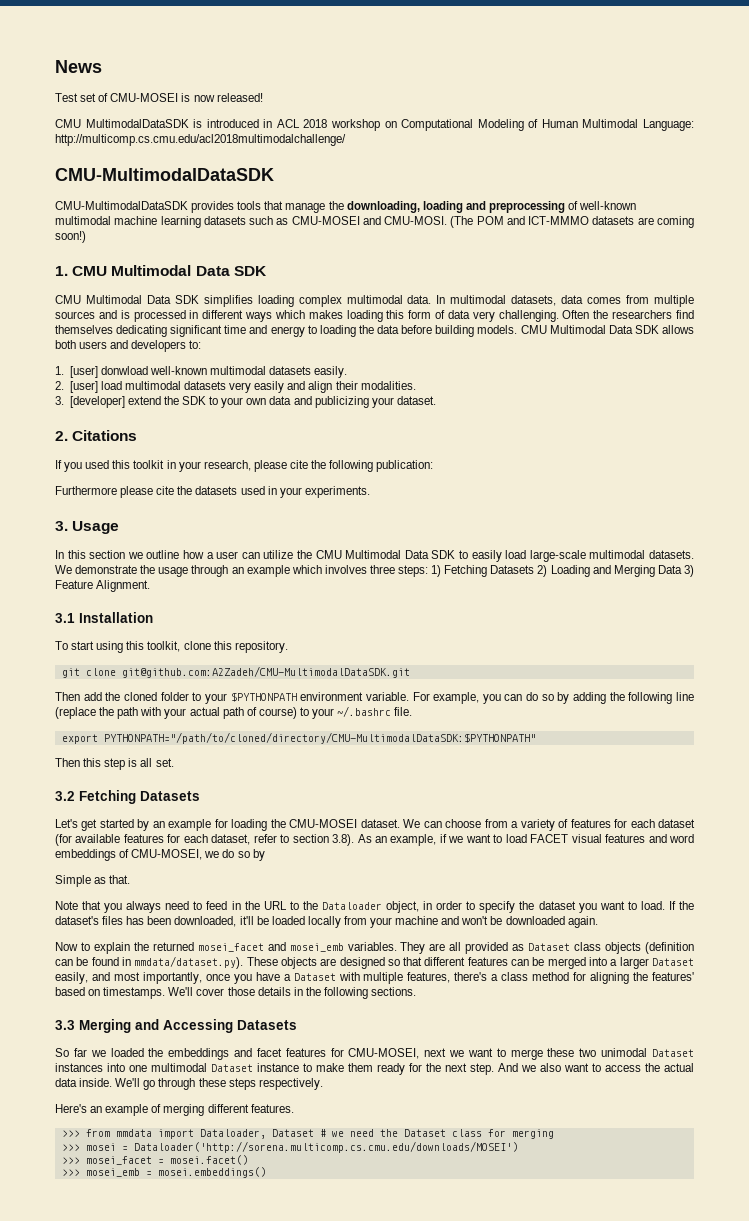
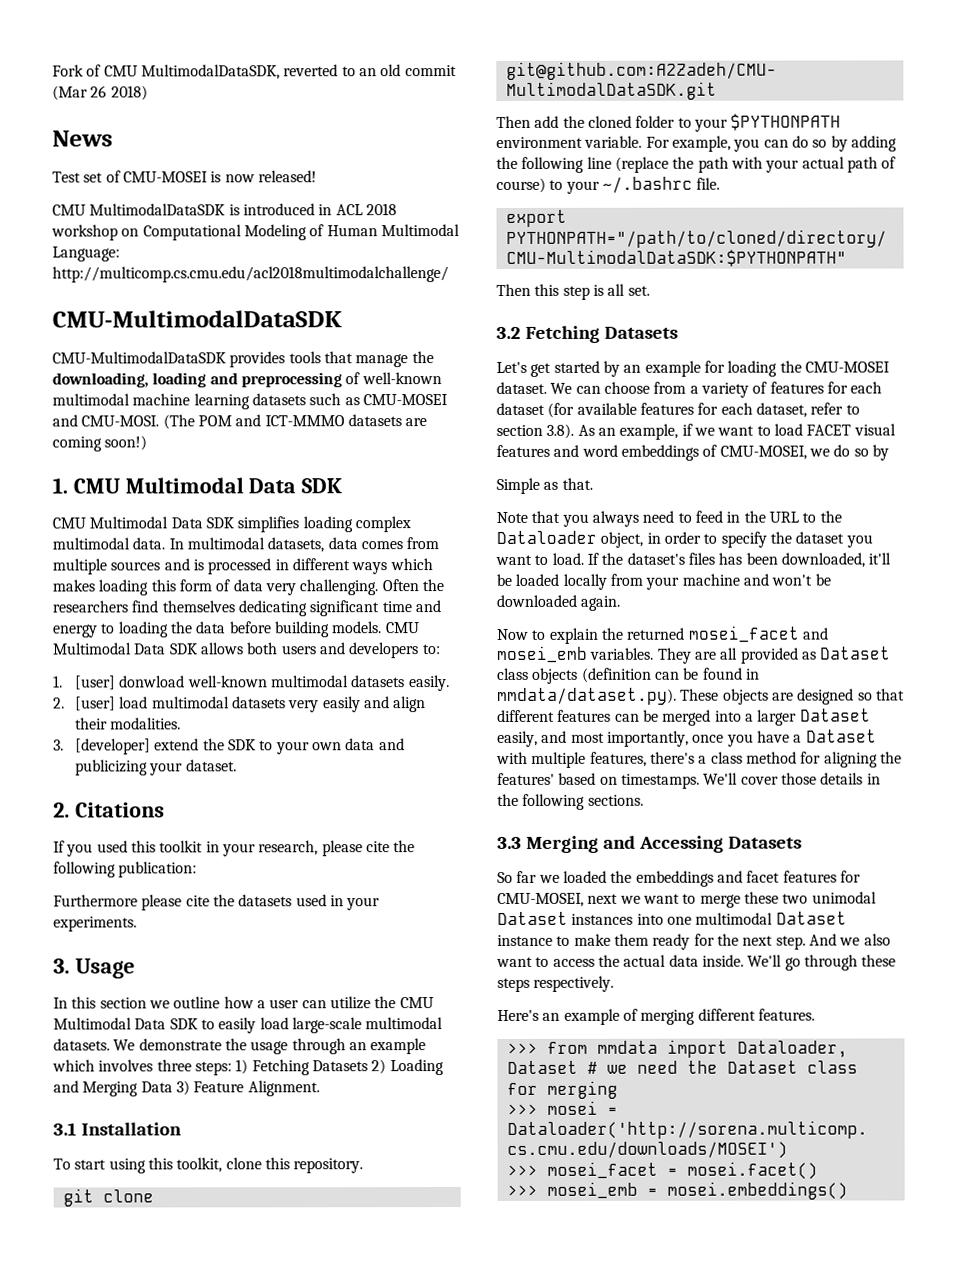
(55, 66) none -> [52,64,457,80] [52,85,148,101] Fork of CMU MultimodalDataSDK, reverted to an old commit (Mar 26 2018) //

